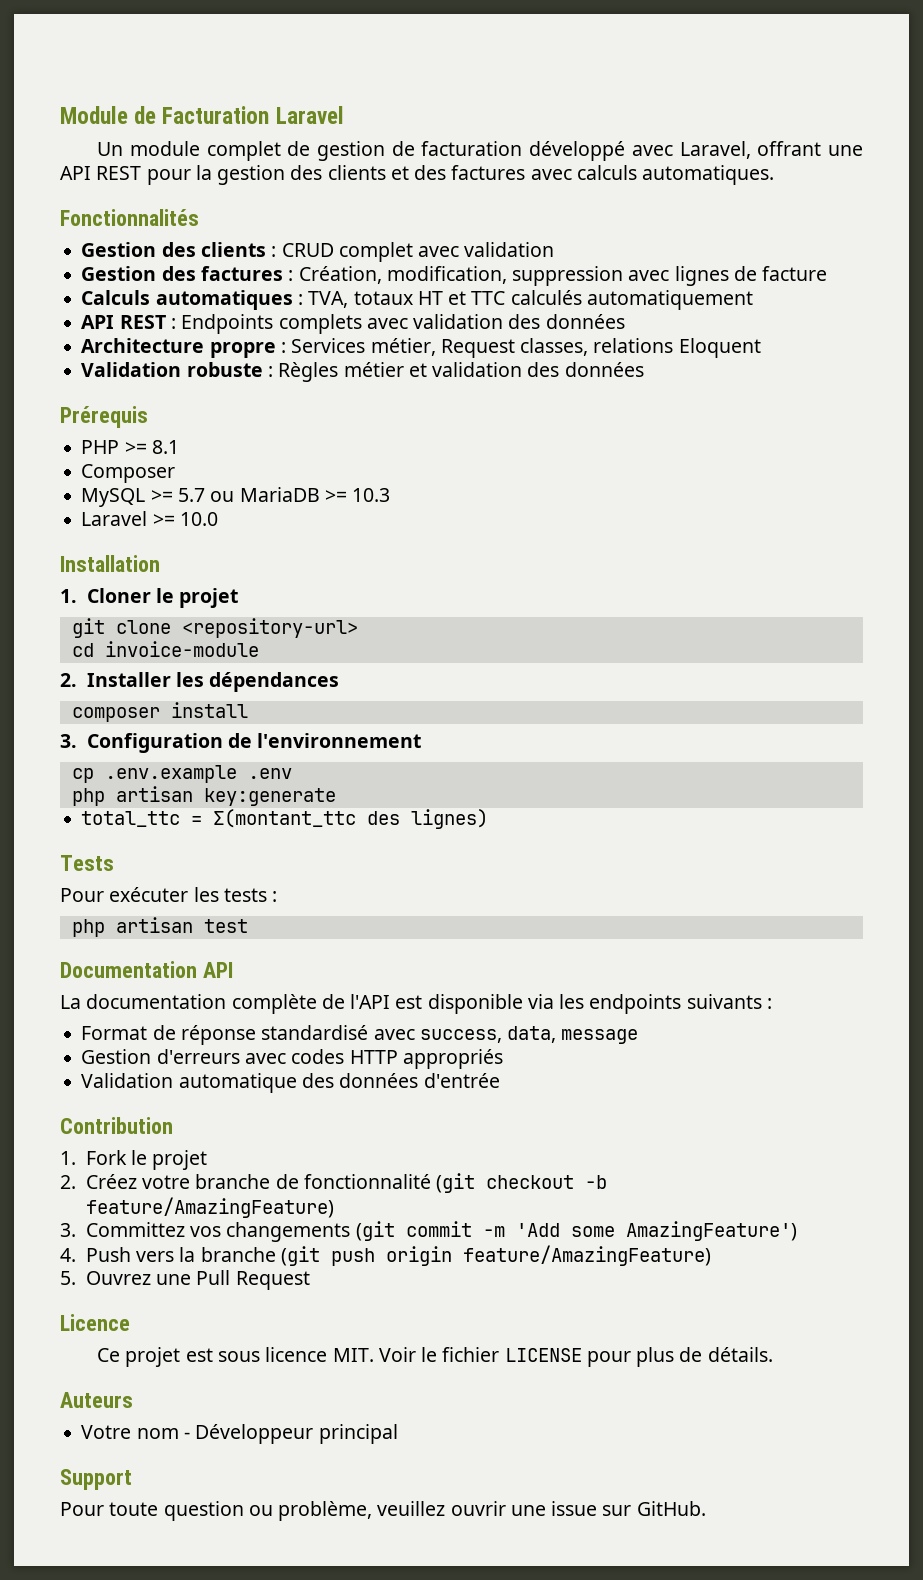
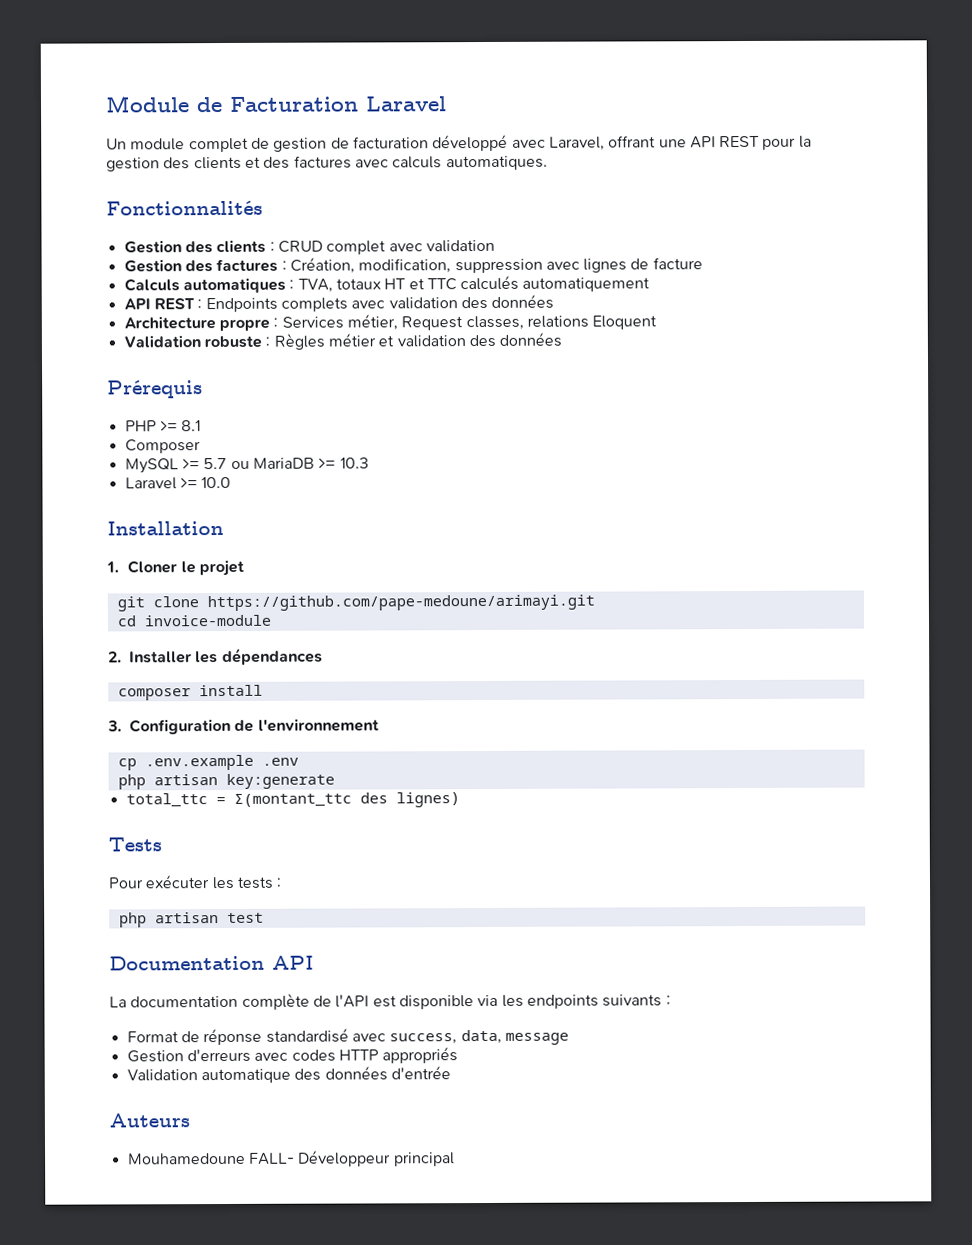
[181,618,358,638] <repository-url> -> [206,594,595,612] https://github.com/pape-medoune/arimayi.git
[60,1117,173,1134] [60,1150,208,1170] [60,1173,608,1193] [85,1197,334,1218] [60,1221,797,1242] [60,1245,711,1266] [60,1270,310,1290] [60,1314,130,1331] [97,1347,773,1367] [60,1392,133,1408] [81,1424,398,1444] [60,1469,132,1490] [60,1501,706,1521] Contribution // 1. Fork le projet // 2. Créez votre branche de fonctionnalité (git checkout -b feature/AmazingFeature) // 3. Committez vos changements (git commit -m 'Add some AmazingFeature') // 4. Push vers la branche (git push origin feature/AmazingFeature) // 5. Ouvrez une Pull Request // Licence // Ce projet est sous licence MIT. Voir le fichier LICENSE pour plus de détails. // Auteurs // Votre nom - Développeur principal // Support // Pour toute question ou problème, veuillez ouvrir une issue sur GitHub. -> [109,1113,190,1128] [127,1150,455,1167] Auteurs // Mouhamedoune FALL- Développeur principal

